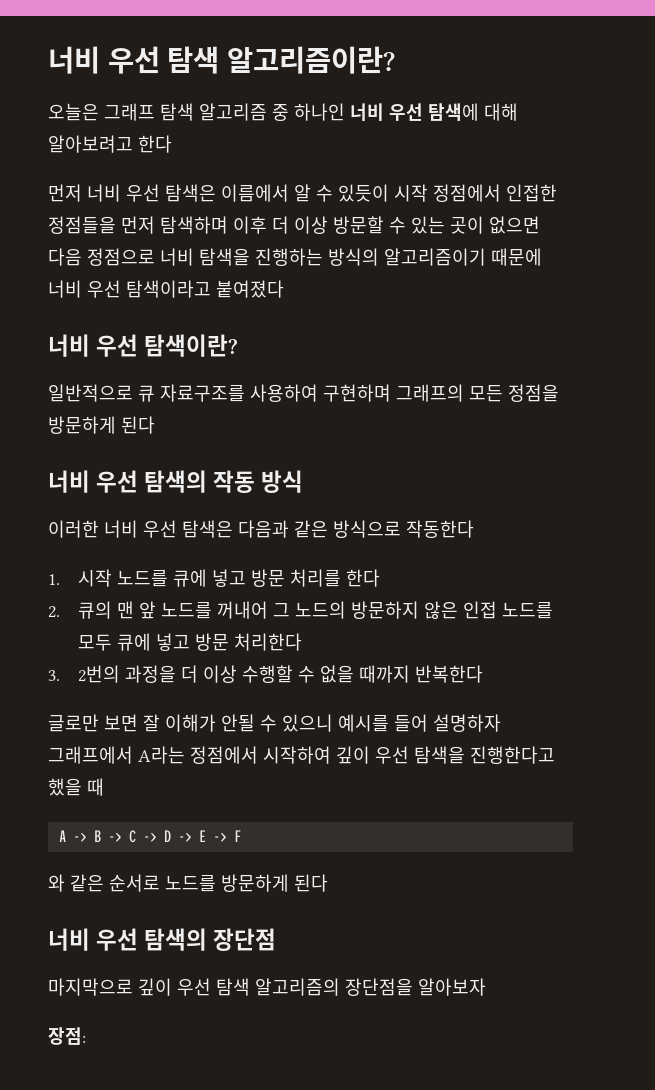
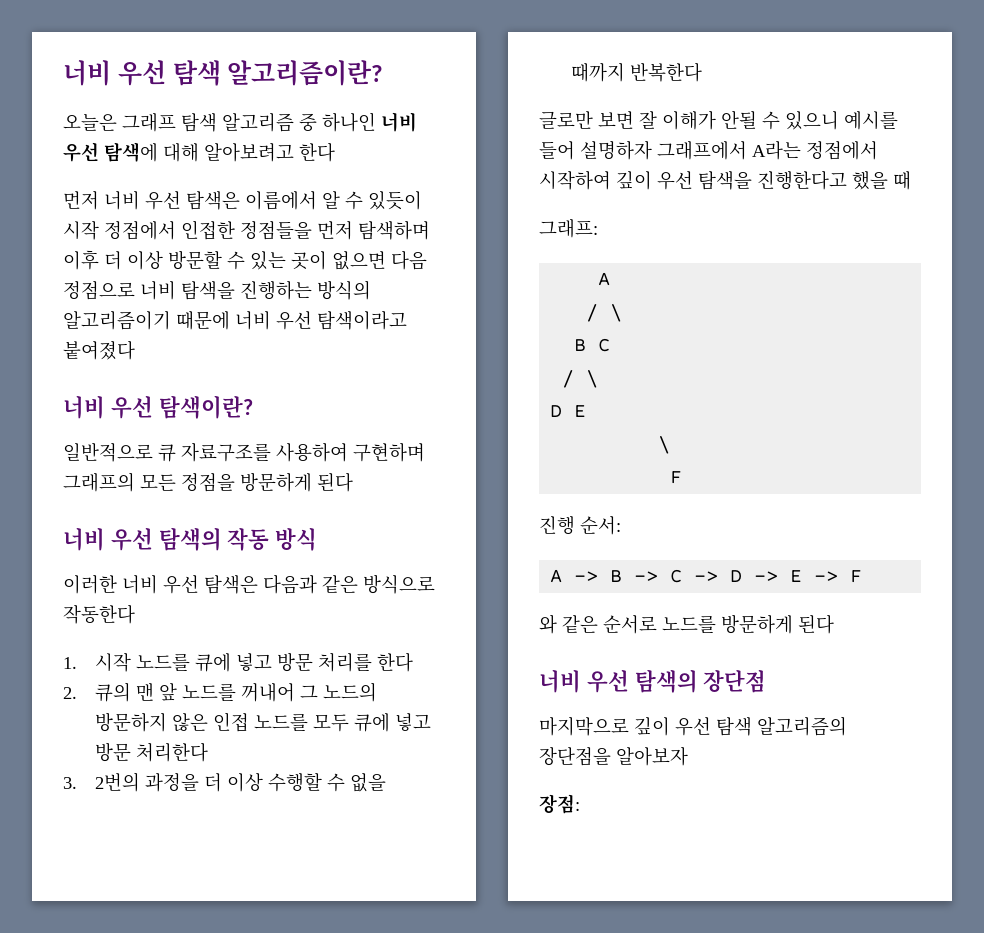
(104, 787) none -> [539,219,598,238] [598,272,611,286] [586,304,623,322] [574,338,611,352] [562,370,599,388] [550,405,587,417] [658,436,671,454] [670,471,683,484] [539,516,621,535] // 그래프: // A // / \ // B C // / \ // D E // \ // F // 진행 순서:

